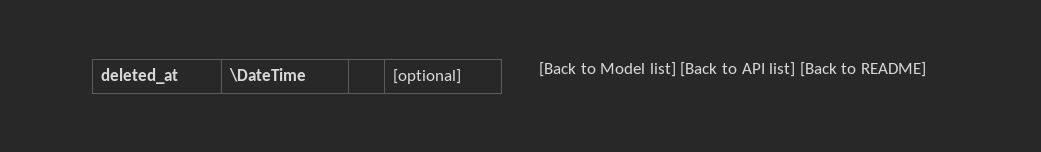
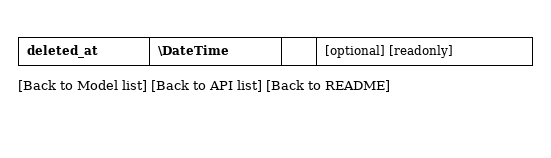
(461, 76) none -> [388,45,453,58] [readonly]

